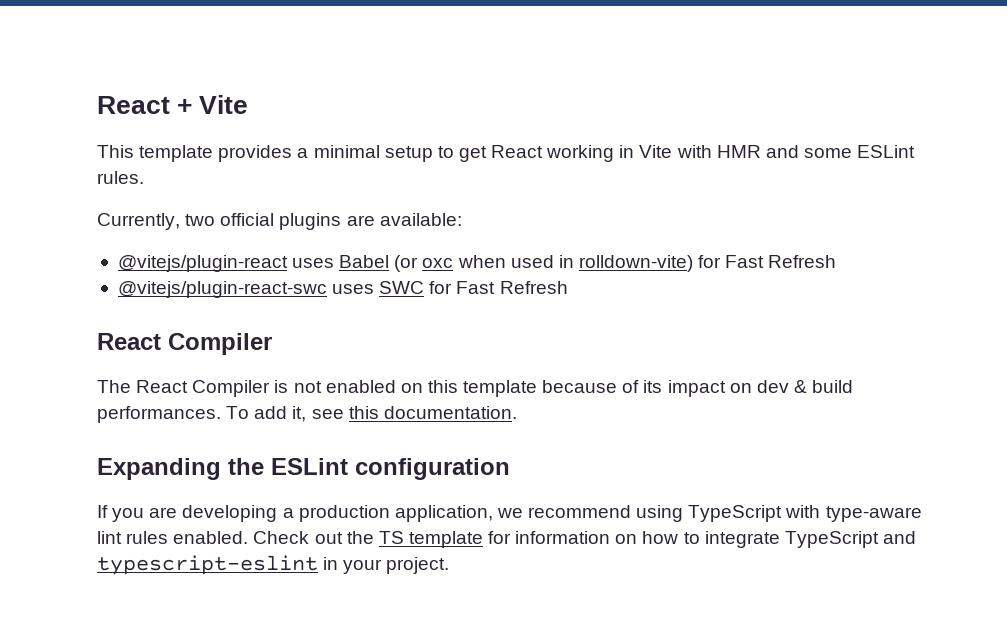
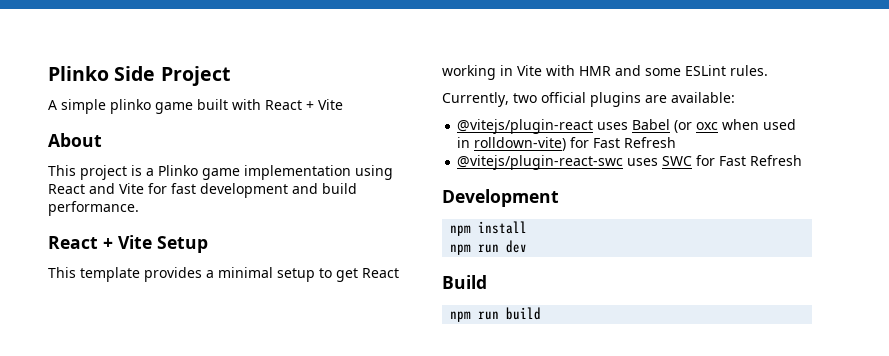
[97,95,249,114] React + Vite -> [48,66,230,86] [48,99,343,114] [48,133,102,147] [48,165,393,180] [48,183,357,198] [48,201,139,216] [48,235,208,253] Plinko Side Project // A simple plinko game built with React + Vite // About // This project is a Plinko game implementation using React and Vite for fast development and build performance. // React + Vite Setup
[97,333,272,355] [97,380,854,397] [97,406,517,423] [97,458,510,480] [97,505,922,522] [97,531,916,548] [97,555,450,575] React Compiler // The React Compiler is not enabled on this template because of its impact on dev & build performances. To add it, see this documentation. // Expanding the ESLint configuration // If you are developing a production application, we recommend using TypeScript with type-aware lint rules enabled. Check out the TS template for information on how to integrate TypeScript and typescript-eslint in your project. -> [442,189,559,207] [450,221,528,236] [450,240,528,255] [442,275,487,289] [450,307,542,322] Development // npm install // npm run dev // Build // npm run build

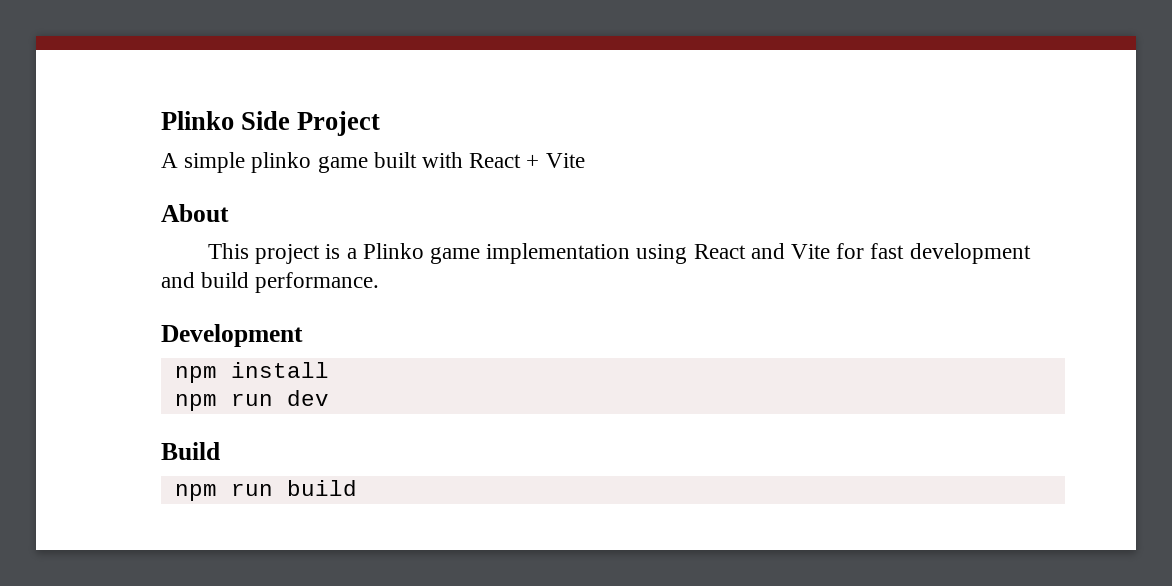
[48,235,208,253] [48,267,399,282] [442,65,768,80] [442,92,735,107] [457,119,797,134] [457,137,677,151] [457,155,803,170] // React + Vite Setup // This template provides a minimal setup to get React working in Vite with HMR and some ESLint rules. // Currently, two official plugins are available: // @vitejs/plugin-react uses Babel (or oxc when used in rolldown-vite) for Fast Refresh // @vitejs/plugin-react-swc uses SWC for Fast Refresh -> (380, 282) none

